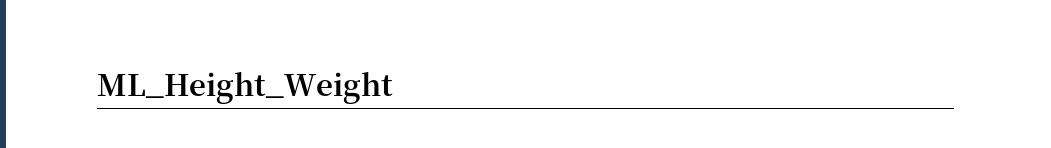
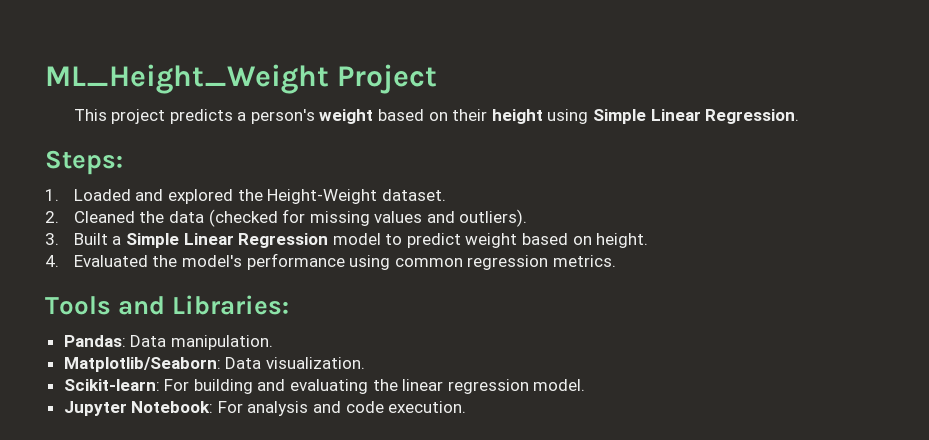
(393, 87) none -> [337,64,438,94] [73,109,800,124] [45,150,123,175] [45,189,446,204] [45,209,528,227] [45,233,649,248] [45,253,616,270] [45,295,290,315] [63,335,273,350] [63,357,365,372] [63,379,586,394] [63,401,467,416] Project // This project predicts a person's weight based on their height using Simple Linear Regression. // Steps: // 1. Loaded and explored the Height-Weight dataset. // 2. Cleaned the data (checked for missing values and outliers). // 3. Built a Simple Linear Regression model to predict weight based on height. // 4. Evaluated the model's performance using common regression metrics. // Tools and Libraries: // Pandas: Data manipulation. // Matplotlib/Seaborn: Data visualization. // Scikit-learn: For building and evaluating the linear regression model. // Jupyter Notebook: For analysis and code execution.

